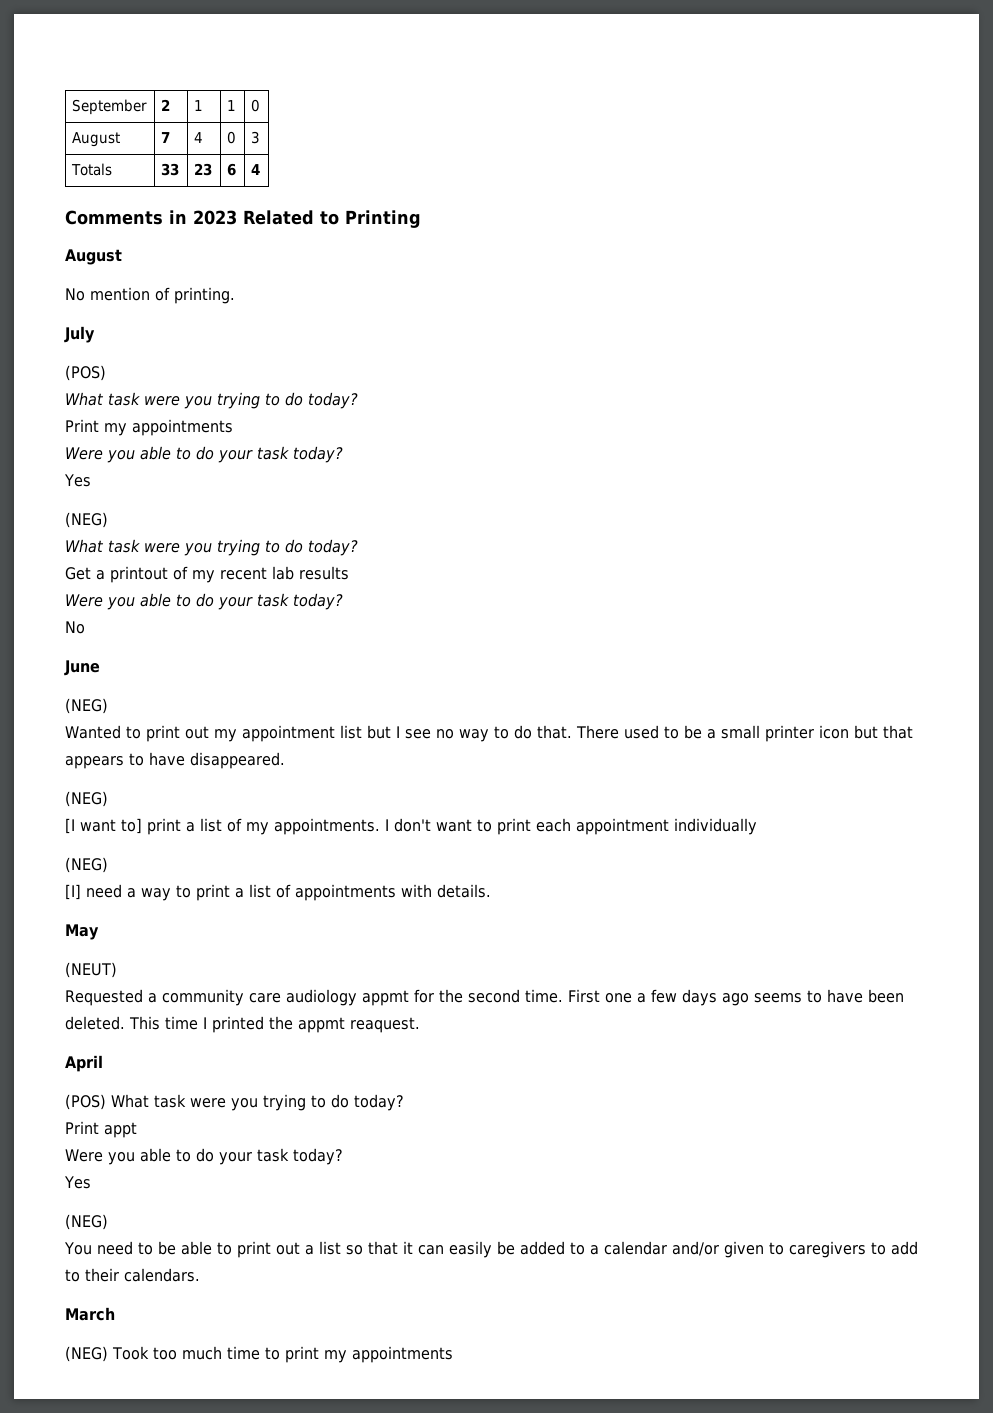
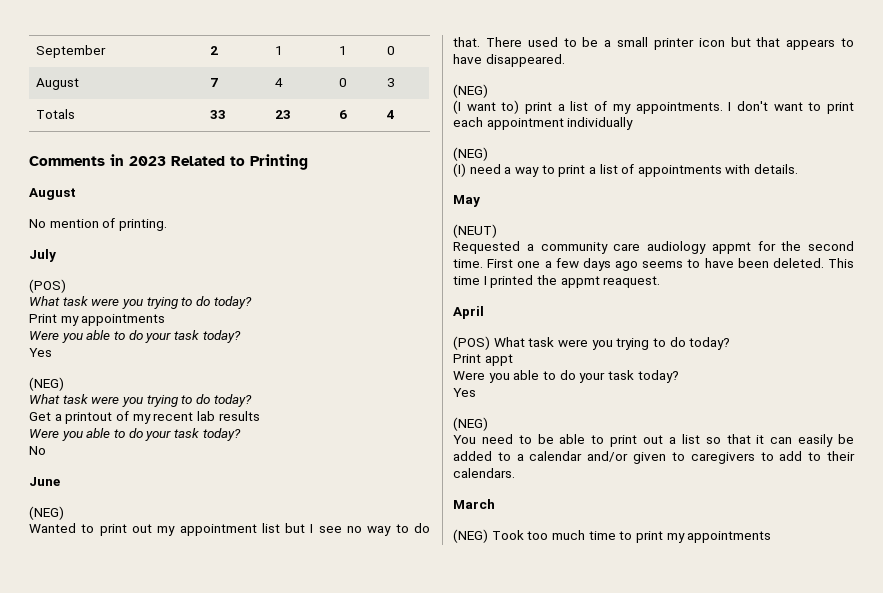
[65,818,142,834] [I want to] -> [453,100,520,114] (I want to)
[65,884,81,900] [I] -> [453,163,466,177] (I)

